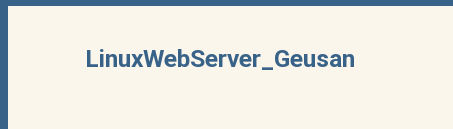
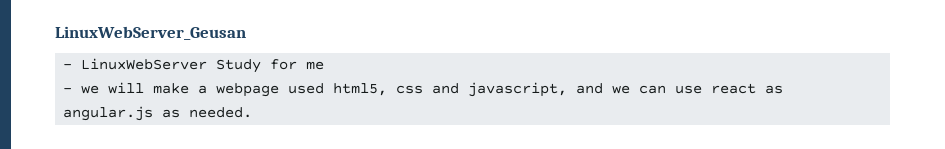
(355, 59) none -> [63,58,325,73] [63,82,784,97] [63,106,253,121] // - LinuxWebServer Study for me // - we will make a webpage used html5, css and javascript, and we can use react as angular.js as needed.

